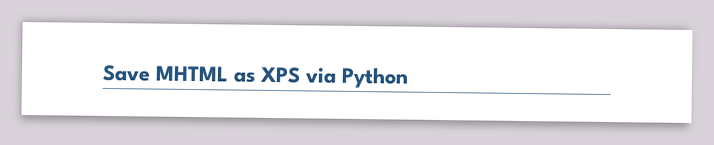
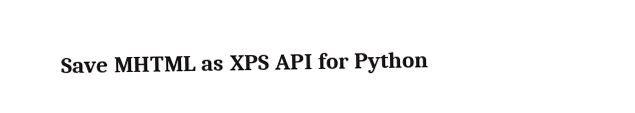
[305,67,337,84] via -> [272,52,351,70] API for

